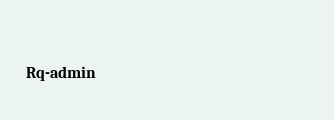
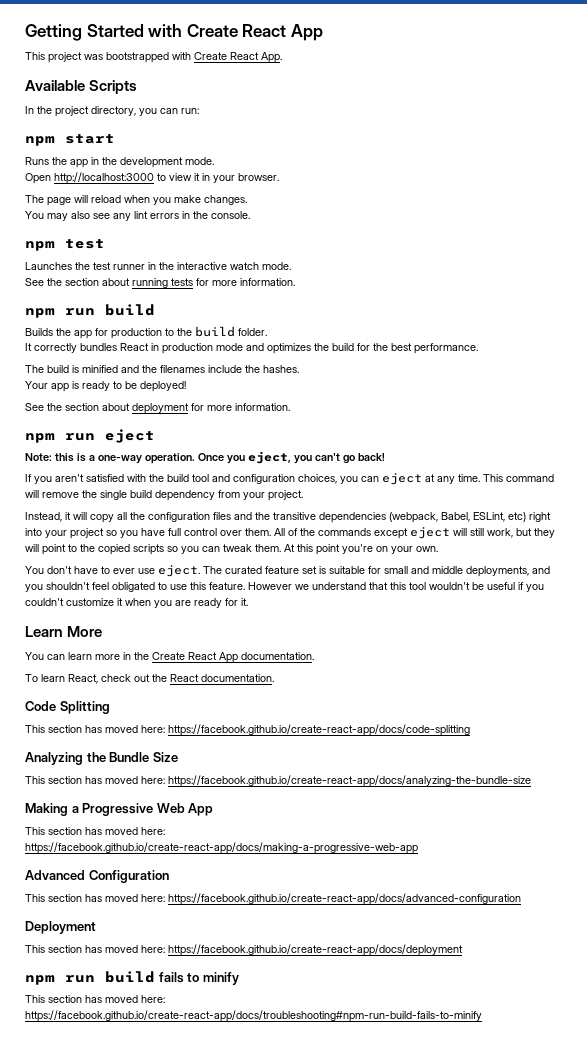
[26,66,96,81] Rq-admin -> [25,24,323,41] [25,52,282,63] [25,80,138,94] [25,106,199,117] [25,134,115,146] [25,157,214,168] [25,172,279,184] [25,195,247,206] [25,211,250,221] [25,239,105,251] [25,262,291,270] [25,278,295,288] [25,304,155,318] [25,326,267,339] [25,343,478,354] [25,365,299,373] [25,381,186,392] [25,403,290,414] [25,429,155,443] [25,451,385,464] [25,473,554,485] [25,490,303,501] [25,512,551,523] [25,527,555,539] [25,544,438,555] [25,565,550,577] [25,582,544,592] [25,598,248,608] [25,626,103,637] [25,652,314,663] [25,674,274,684] [25,701,110,714] [25,724,470,736] [25,752,178,765] [25,775,531,787] [25,803,214,816] [25,827,165,835] [25,842,418,854] [25,870,169,883] [25,893,521,905] [25,921,96,934] [25,944,463,956] [25,971,239,985] [25,995,165,1003] [25,1010,482,1022] Getting Started with Create React App // This project was bootstrapped with Create React App. // Available Scripts // In the project directory, you can run: // npm start // Runs the app in the development mode. // Open http://localhost:3000 to view it in your browser. // The page will reload when you make changes. // You may also see any lint errors in the console. // npm test // Launches the test runner in the interactive watch mode. // See the section about running tests for more information. // npm run build // Builds the app for production to the build folder. // It correctly bundles React in production mode and optimizes the build for the best performance. // The build is minified and the filenames include the hashes. // Your app is ready to be deployed! // See the section about deployment for more information. // npm run eject // Note: this is a one-way operation. Once you eject, you can't go back! // If you aren't satisfied with the build tool and configuration choices, you can eject at any time. This command will remove the single build dependency from your project. // Instead, it will copy all the configuration files and the transitive dependencies (webpack, Babel, ESLint, etc) right into your project so you have full control over them. All of the commands except eject will still work, but they will point to the copied scripts so you can tweak them. At this point you're on your own. // You don't have to ever use eject. The curated feature set is suitable for small and middle deployments, and you shouldn't feel obligated to use this feature. However we understand that this tool wouldn't be useful if you couldn't customize it when you are ready for it. // Learn More // You can learn more in the Create React App documentation. // To learn React, check out the React documentation. // Code Splitting // This section has moved here: https://facebook.github.io/create-react-app/docs/code-splitting // Analyzing the Bundle Size // This section has moved here: https://facebook.github.io/create-react-app/docs/analyzing-the-bundle-size // Making a Progressive Web App // This section has moved here: https://facebook.github.io/create-react-app/docs/making-a-progressive-web-app // Advanced Configuration // This section has moved here: https://facebook.github.io/create-react-app/docs/advanced-configuration // Deployment // This section has moved here: https://facebook.github.io/create-react-app/docs/deployment // npm run build fails to minify // This section has moved here: https://facebook.github.io/create-react-app/docs/troubleshooting#npm-run-build-fails-to-minify

